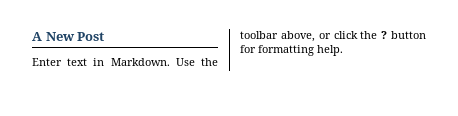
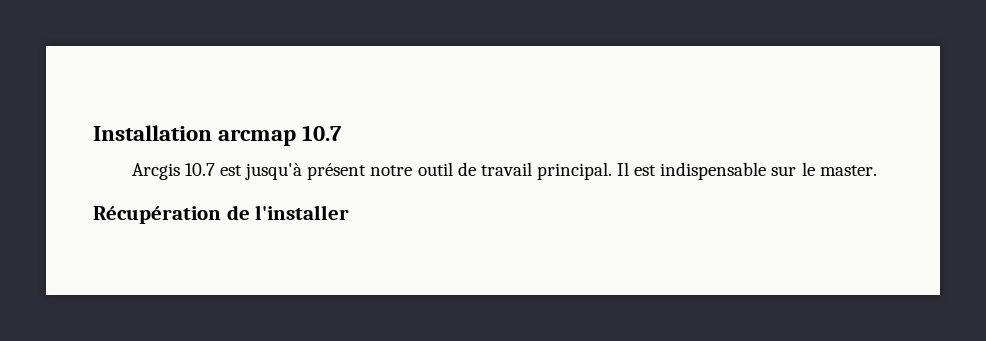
[32,32,105,41] [32,58,218,66] [240,31,426,42] [240,45,343,56] A New Post // Enter text in Markdown. Use the toolbar above, or click the ? button for formatting help. -> [93,125,343,146] [131,162,877,180] [93,205,350,224] Installation arcmap 10.7 // Arcgis 10.7 est jusqu'à présent notre outil de travail principal. Il est indispensable sur le master. // Récupération de l'installer

